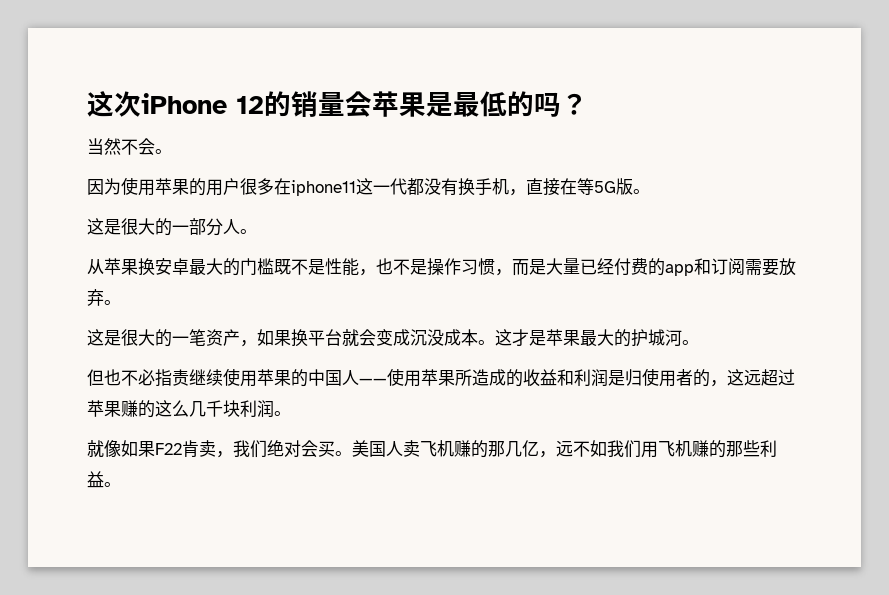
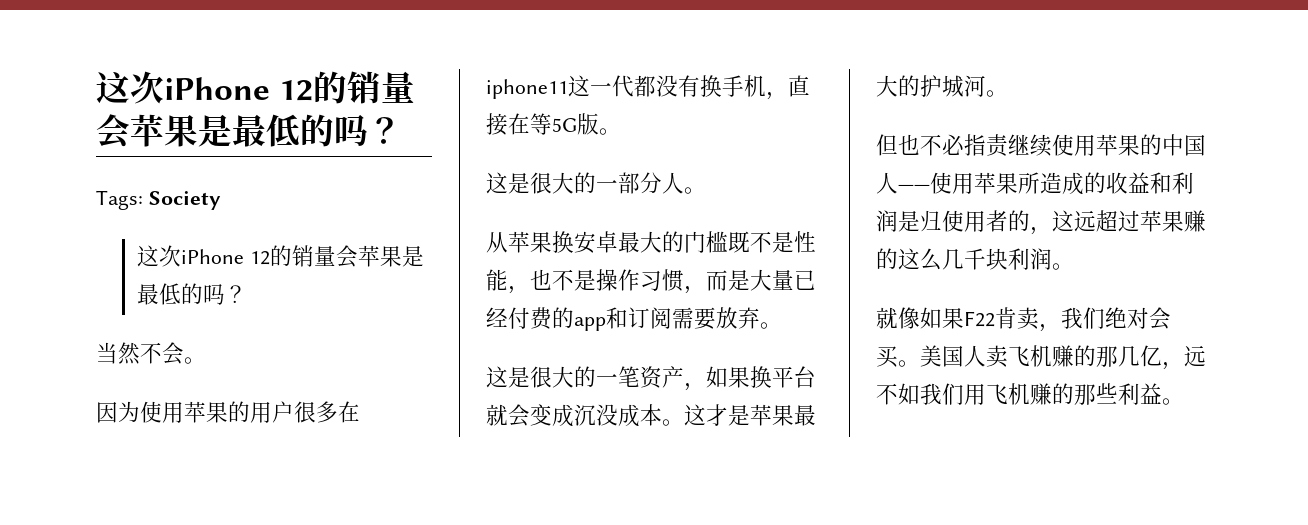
[87,91,588,117] 这次iPhone 12的销量会苹果是最低的吗？ -> [96,71,416,104] [96,114,402,150] [96,190,221,210] [136,245,424,268] [136,283,247,305] 这次iPhone 12的销量会苹果是最低的吗？ // Tags: Society // 这次iPhone 12的销量会苹果是最低的吗？

